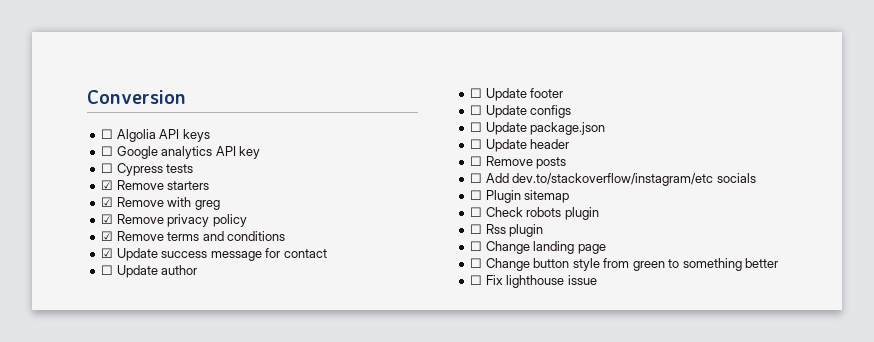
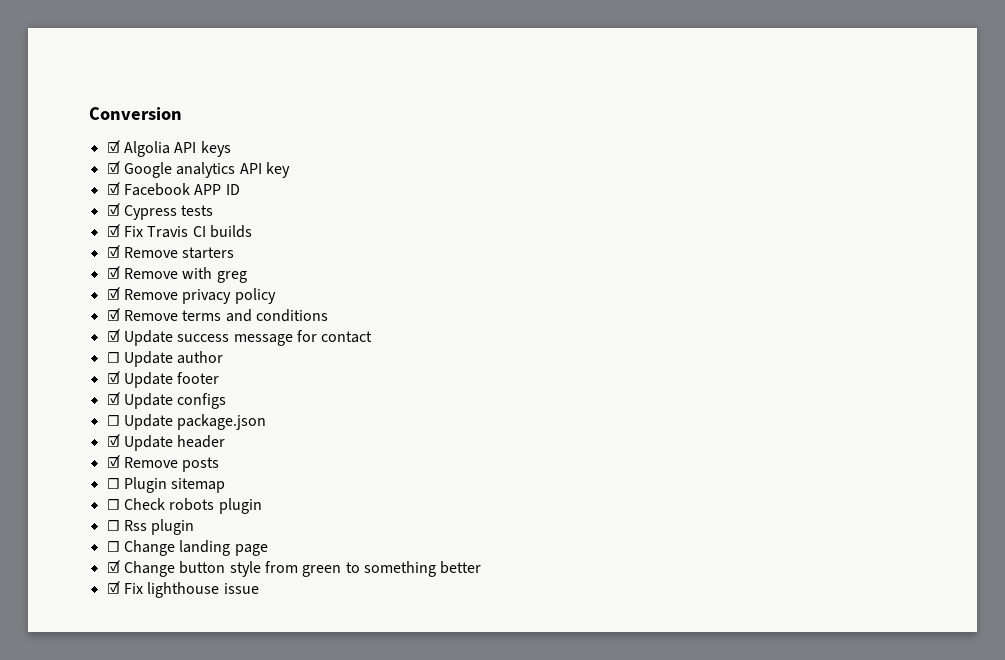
[101,129,114,139] ☐ -> [106,140,120,153] ☑
[101,146,114,156] ☐ -> [106,161,120,174] ☑
[101,163,194,176] ☐ Cypress tests -> [106,182,240,196] [106,203,214,220] [106,224,252,238] ☑ Facebook APP ID // ☑ Cypress tests // ☑ Fix Travis CI builds
[470,88,483,98] ☐ -> [106,371,120,384] ☑
[470,105,483,115] ☐ -> [106,392,120,405] ☑
[470,139,483,149] ☐ -> [106,434,120,447] ☑
[470,156,483,166] ☐ -> [106,455,120,468] ☑
[470,173,756,186] // ☐ Add dev.to/stackoverflow/instagram/etc socials -> (220, 464) none
[470,258,483,268] ☐ -> [106,560,120,573] ☑
[470,275,483,285] ☐ -> [106,581,120,594] ☑

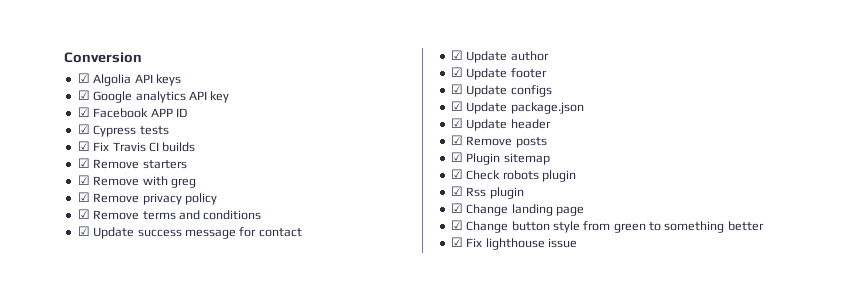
[106,352,120,363] ☐ -> [450,50,463,60] ☑
[106,415,120,426] ☐ -> [450,101,463,111] ☑
[106,478,120,489] ☐ -> [450,152,463,162] ☑
[106,499,120,510] ☐ -> [450,169,463,179] ☑
[106,520,120,531] ☐ -> [450,186,463,196] ☑
[106,541,120,552] ☐ -> [450,203,463,213] ☑

